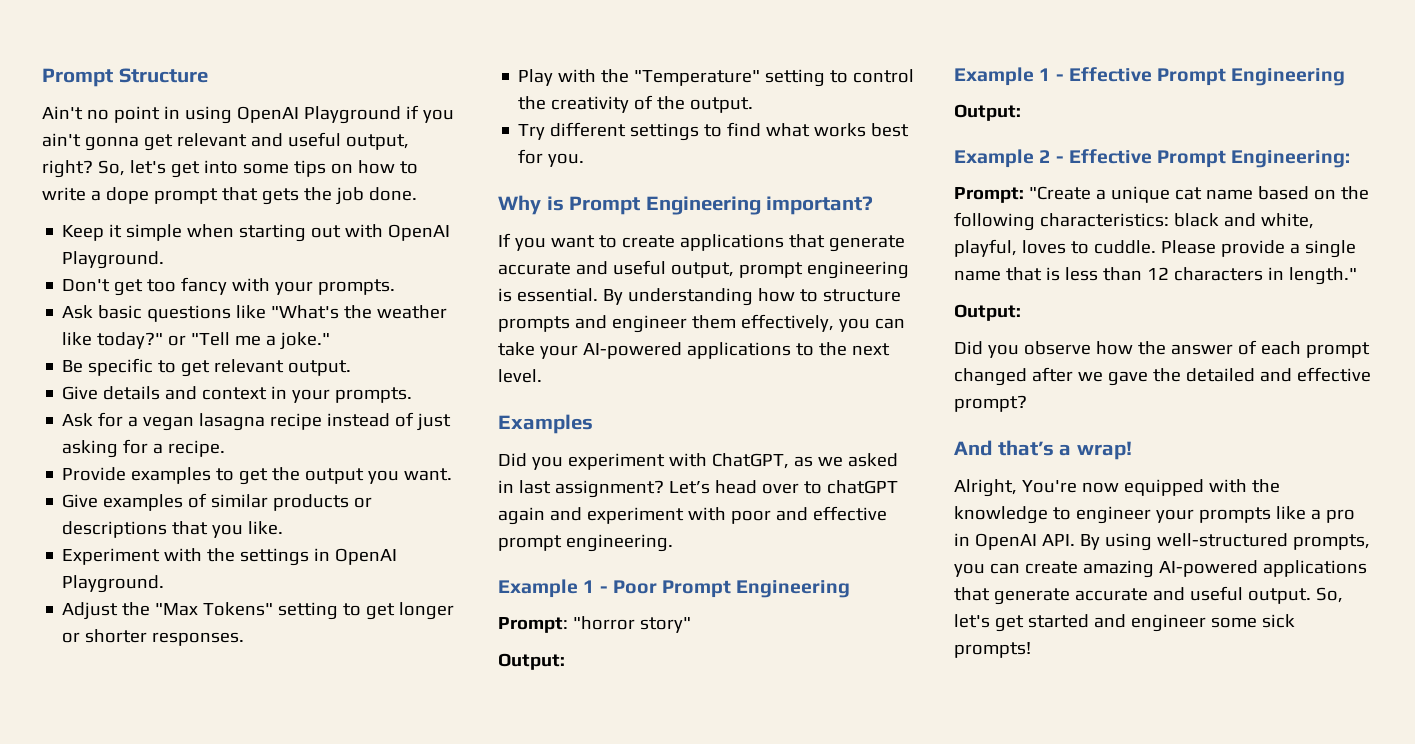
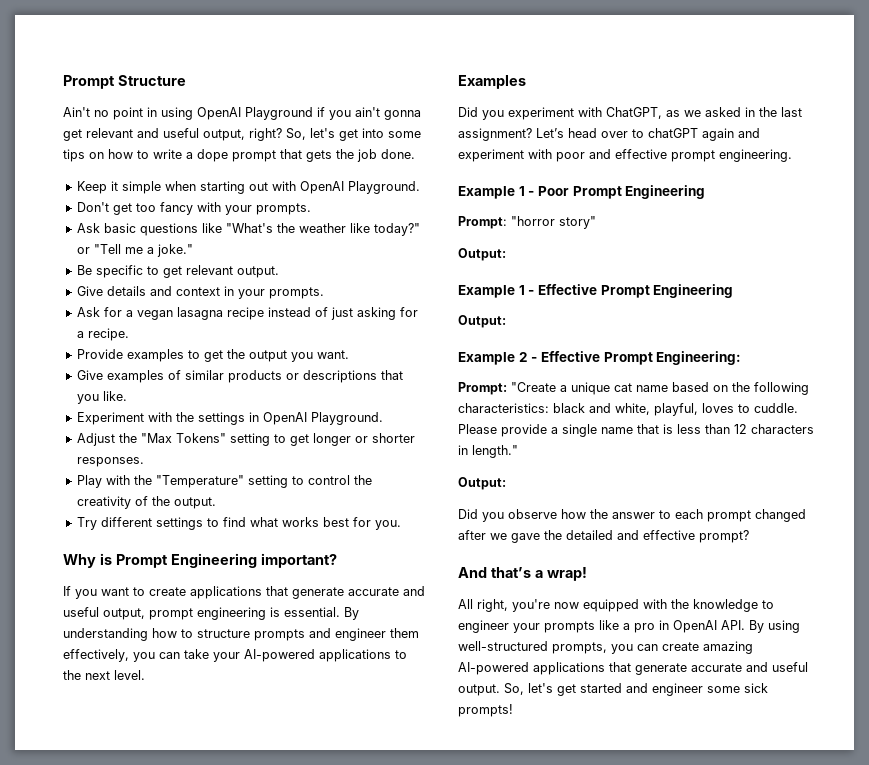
(514, 486) none -> [759,107,777,117] the
[1237,340,1257,355] of -> [659,510,671,519] to
[954,479,1077,497] Alright, You're -> [458,599,550,612] All right, you're

